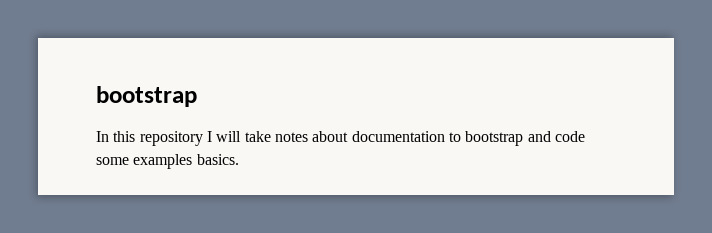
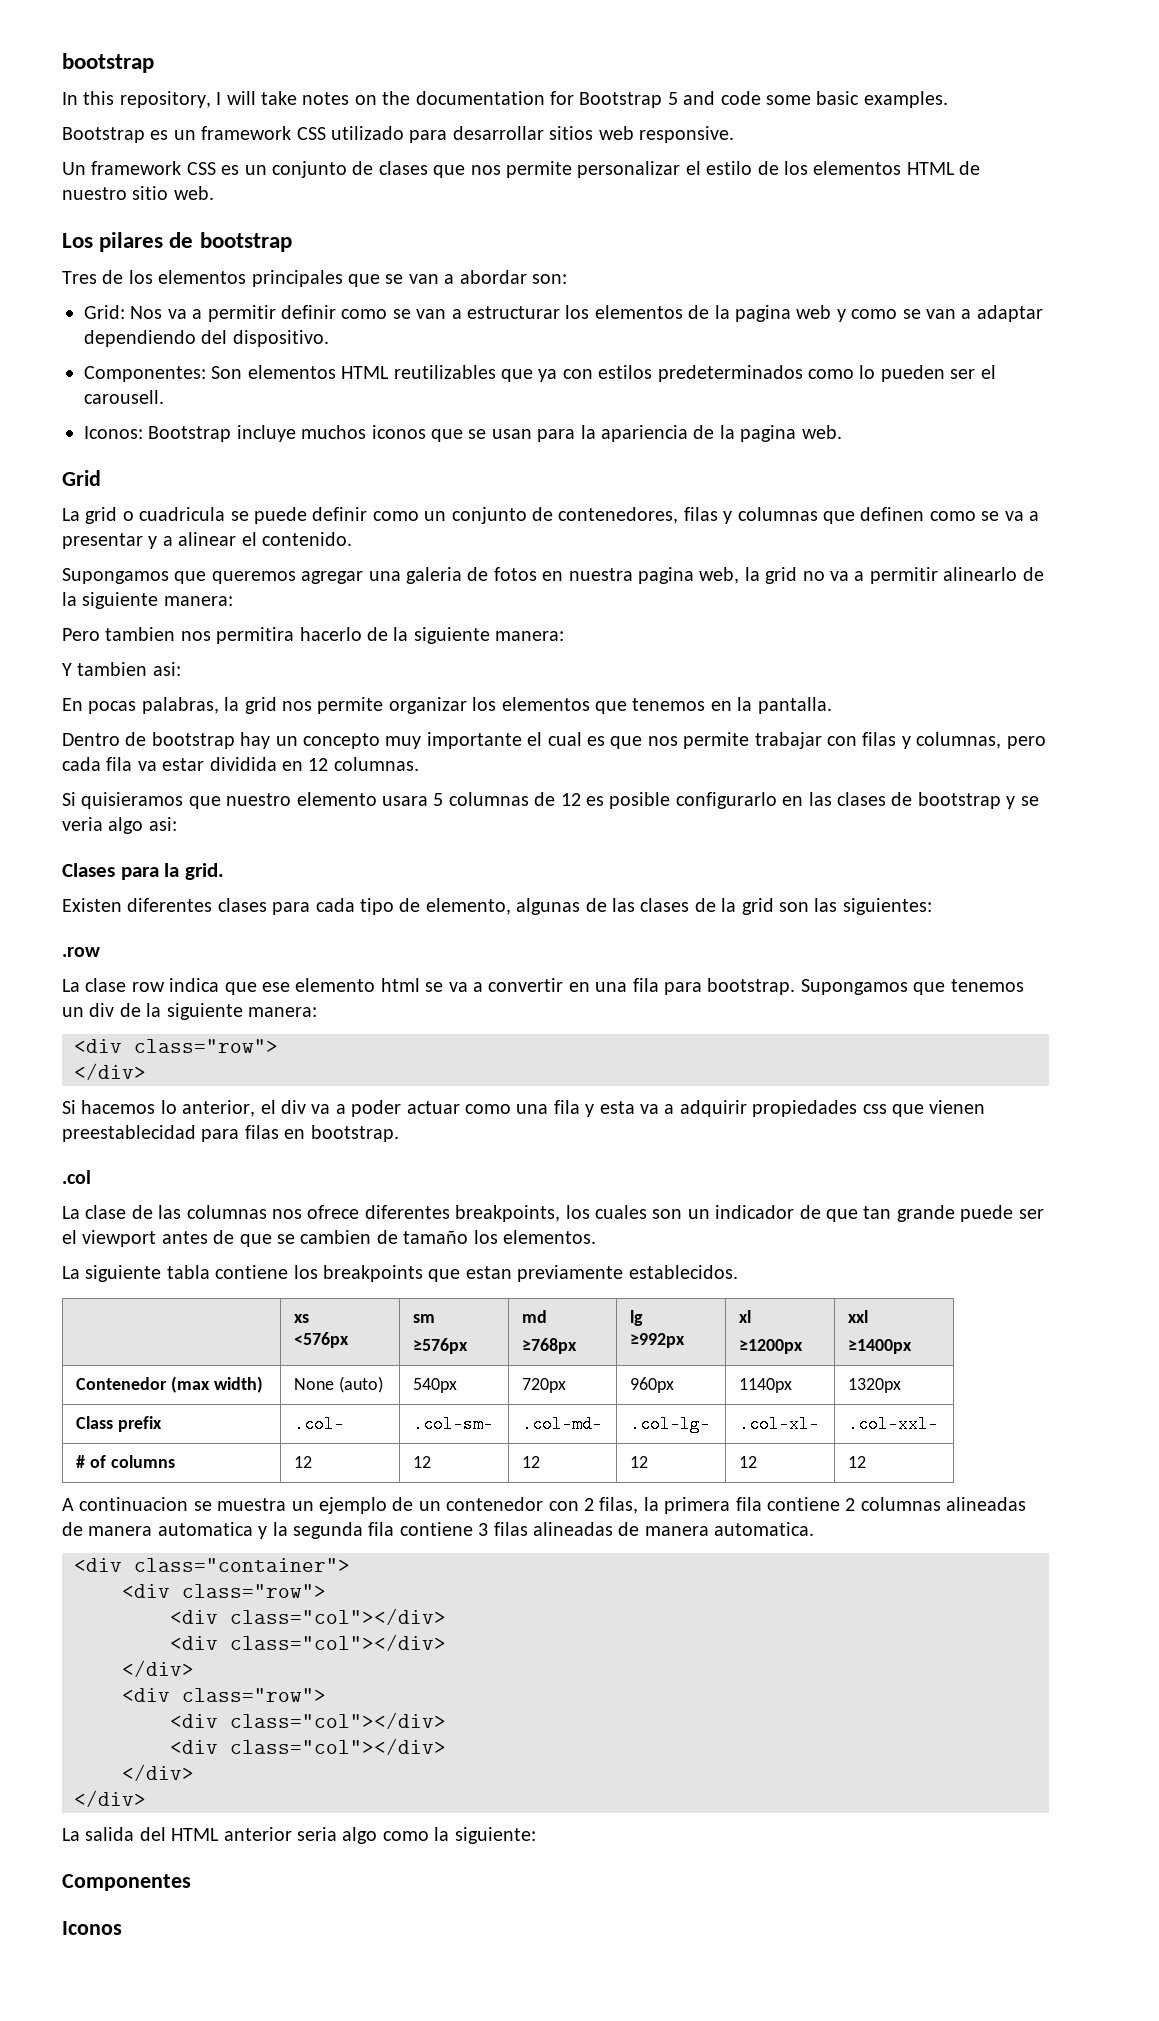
[139,131,203,146] repository -> [119,91,211,108] repository,
[312,131,585,146] [96,154,239,169] about documentation to bootstrap and code some examples basics. -> [354,91,948,108] [62,126,734,143] [62,161,981,178] [62,186,214,200] [62,232,292,252] [62,270,567,287] [84,305,1043,322] [84,330,329,347] [84,365,996,382] [84,390,164,404] [84,425,842,442] [62,470,101,486] [62,507,1039,524] [62,532,352,549] [62,567,1044,584] [62,592,233,609] [62,627,565,644] [62,662,181,676] [62,697,832,714] [62,732,1046,749] [62,757,419,771] [62,792,1039,809] [62,817,177,834] [62,863,225,880] [62,898,932,915] [62,947,100,957] [62,978,1024,995] [62,1003,317,1020] [74,1039,278,1053] [74,1063,146,1080] [62,1100,986,1117] [62,1125,399,1142] [62,1170,91,1184] [62,1205,1044,1222] [62,1230,596,1247] [62,1265,738,1282] [293,1314,309,1323] [293,1332,349,1348] [412,1314,435,1323] [412,1338,468,1354] [521,1310,547,1323] [521,1338,577,1354] [629,1310,643,1326] [629,1333,685,1348] [738,1310,751,1323] [738,1339,803,1354] [847,1310,868,1323] [847,1339,912,1354] [75,1376,263,1393] [293,1376,383,1393] [412,1378,457,1393] [521,1378,566,1393] [629,1377,674,1393] [738,1378,792,1393] [847,1378,901,1393] [75,1416,162,1432] [293,1415,344,1433] [412,1415,493,1433] [521,1415,602,1433] [629,1415,710,1433] [738,1415,819,1433] [847,1415,938,1433] [75,1455,175,1468] [293,1456,312,1468] [412,1456,431,1468] [521,1456,540,1468] [629,1456,648,1468] [738,1456,757,1468] [847,1456,866,1468] [62,1497,1027,1514] [62,1522,815,1539] [74,1558,350,1572] [122,1584,326,1598] [170,1608,446,1625] [170,1634,446,1651] [122,1660,194,1677] [122,1688,326,1702] [170,1712,446,1729] [170,1738,446,1755] [122,1764,194,1781] [74,1790,146,1807] [62,1827,536,1844] [62,1874,191,1891] [62,1921,122,1935] on the documentation for Bootstrap 5 and code some basic examples. // Bootstrap es un framework CSS utilizado para desarrollar sitios web responsive. // Un framework CSS es un conjunto de clases que nos permite personalizar el estilo de los elementos HTML de nuestro sitio web. // Los pilares de bootstrap // Tres de los elementos principales que se van a abordar son: // Grid: Nos va a permitir definir como se van a estructurar los elementos de la pagina web y como se van a adaptar dependiendo del dispositivo. // Componentes: Son elementos HTML reutilizables que ya con estilos predeterminados como lo pueden ser el carousell. // Iconos: Bootstrap incluye muchos iconos que se usan para la apariencia de la pagina web. // Grid // La grid o cuadricula se puede definir como un conjunto de contenedores, filas y columnas que definen como se va a presentar y a alinear el contenido. // Supongamos que queremos agregar una galeria de fotos en nuestra pagina web, la grid no va a permitir alinearlo de la siguiente manera: // Pero tambien nos permitira hacerlo de la siguiente manera: // Y tambien asi: // En pocas palabras, la grid nos permite organizar los elementos que tenemos en la pantalla. // Dentro de bootstrap hay un concepto muy importante el cual es que nos permite trabajar con filas y columnas, pero cada fila va estar dividida en 12 columnas. // Si quisieramos que nuestro elemento usara 5 columnas de 12 es posible configurarlo en las clases de bootstrap y se veria algo asi: // Clases para la grid. // Existen diferentes clases para cada tipo de elemento, algunas de las clases de la grid son las siguientes: // .row // La clase row indica que ese elemento html se va a convertir en una fila para bootstrap. Supongamos que tenemos un div de la siguiente manera: // <div class="row"> // </div> // Si hacemos lo anterior, el div va a poder actuar como una fila y esta va a adquirir propiedades css que vienen preestablecidad para filas en bootstrap. // .col // La clase de las columnas nos ofrece diferentes breakpoints, los cuales son un indicador de que tan grande puede ser el viewport antes de que se cambien de tamaño los elementos. // La siguiente tabla contiene los breakpoints que estan previamente establecidos. // | xs // <576px | sm // ≥576px | md // ≥768px | lg // ≥992px | xl // ≥1200px | xxl // ≥1400px // Contenedor (max width) | None (auto) | 540px | 720px | 960px | 1140px | 1320px // Class prefix | .col- | .col-sm- | .col-md- | .col-lg- | .col-xl- | .col-xxl- // # of columns | 12 | 12 | 12 | 12 | 12 | 12 // A continuacion se muestra un ejemplo de un contenedor con 2 filas, la primera fila contiene 2 columnas alineadas de manera automatica y la segunda fila contiene 3 filas alineadas de manera automatica. // <div class="container"> // <div class="row"> // <div class="col"></div> // <div class="col"></div> // </div> // <div class="row"> // <div class="col"></div> // <div class="col"></div> // </div> // </div> // La salida del HTML anterior seria algo como la siguiente: // Componentes // Iconos

